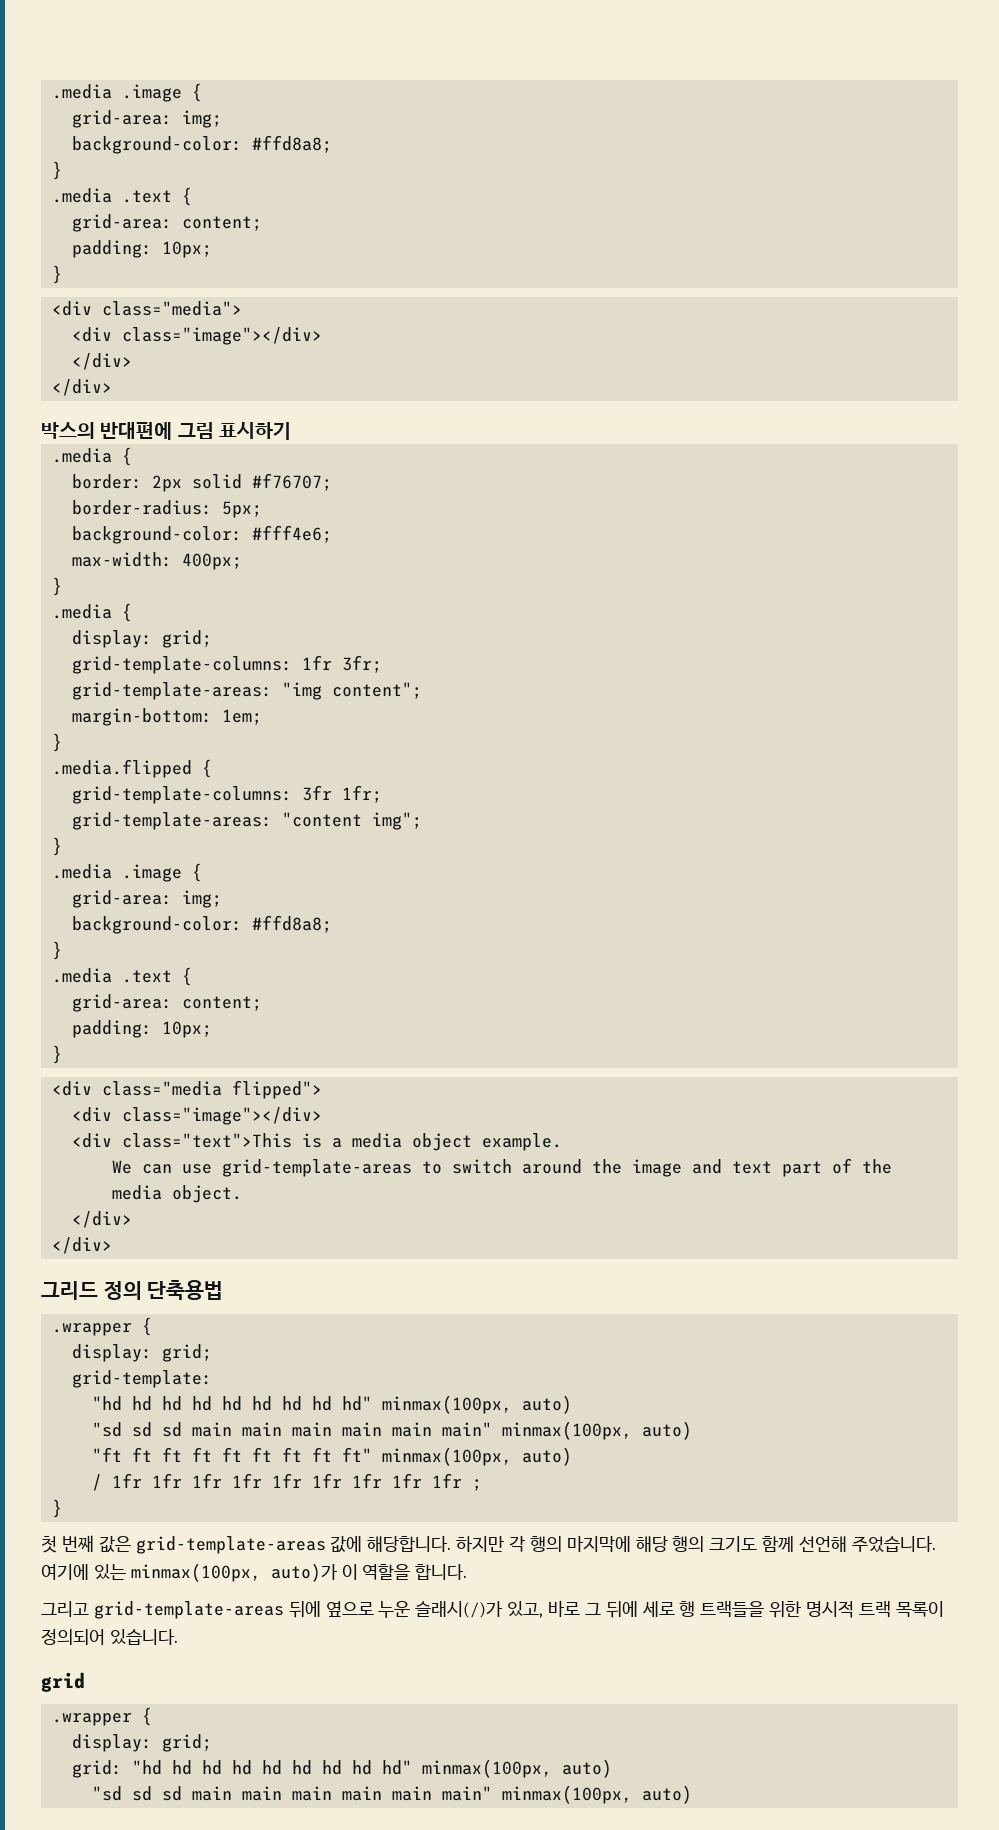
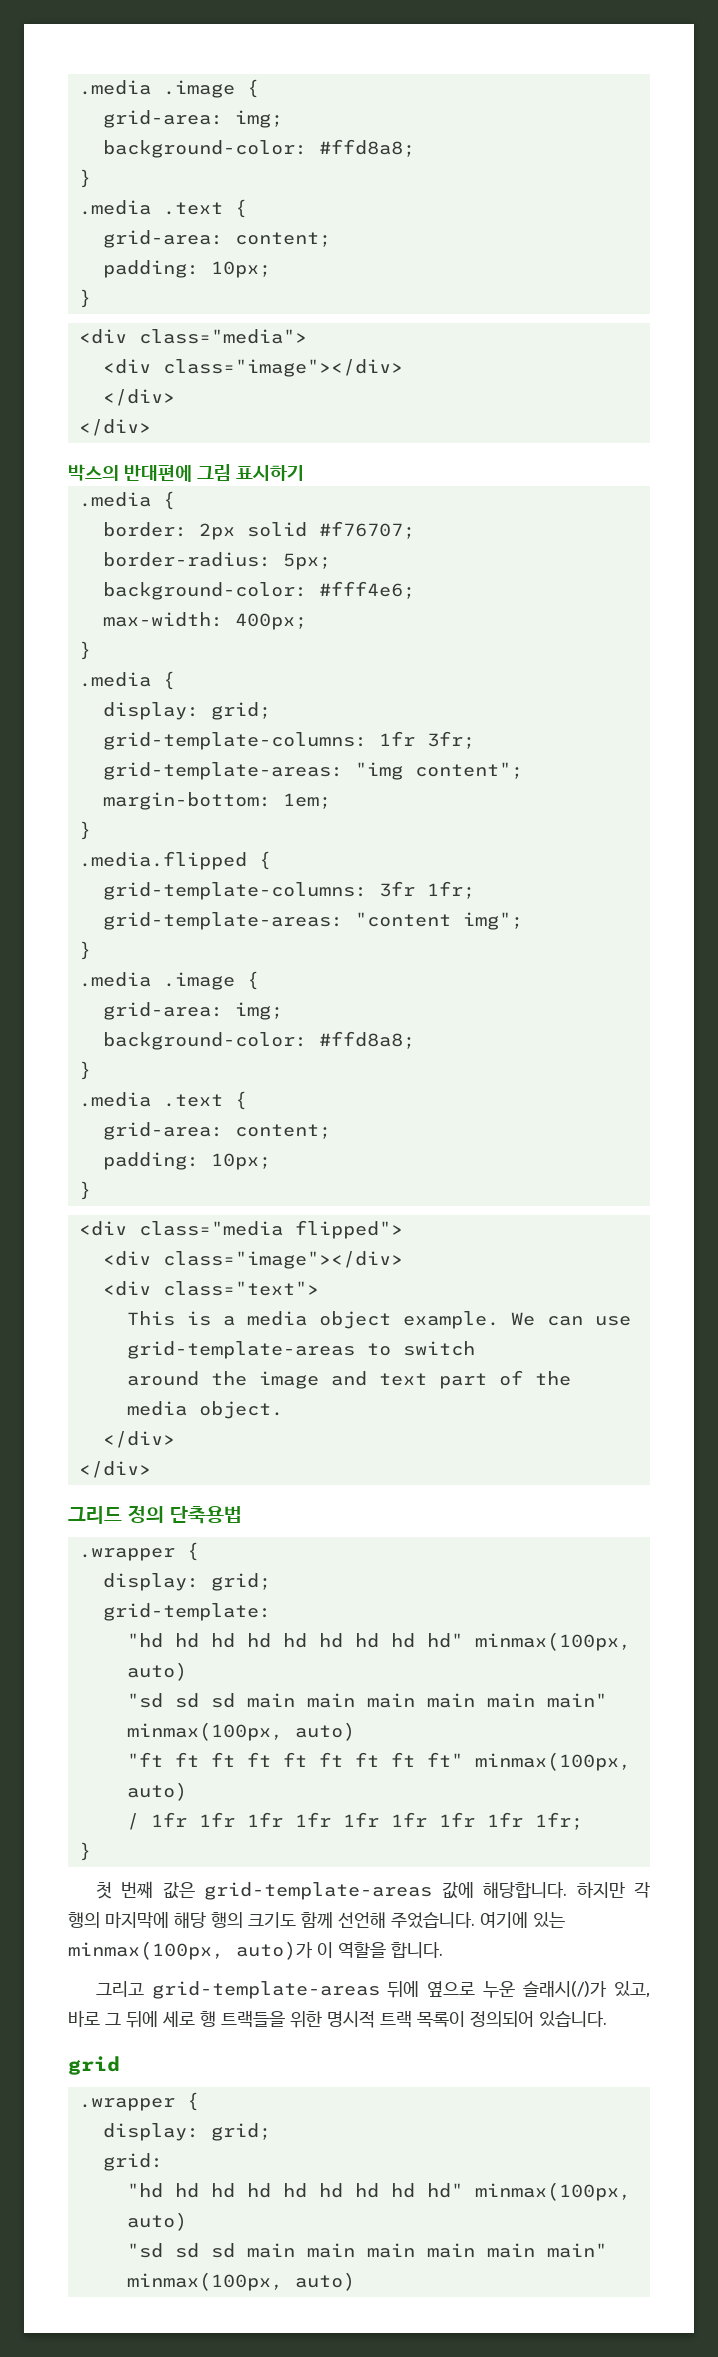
[121,1133,292,1148] class="text">This -> [162,1281,319,1296] [126,1311,175,1326] class="text"> // This
(562, 1142) // -> (499, 1320) none
(512, 1166) none -> (475, 1348) //
[431,1473,482,1491] 1fr ; -> [534,1812,583,1830] 1fr;
(122, 1769) none -> (163, 2162) //

